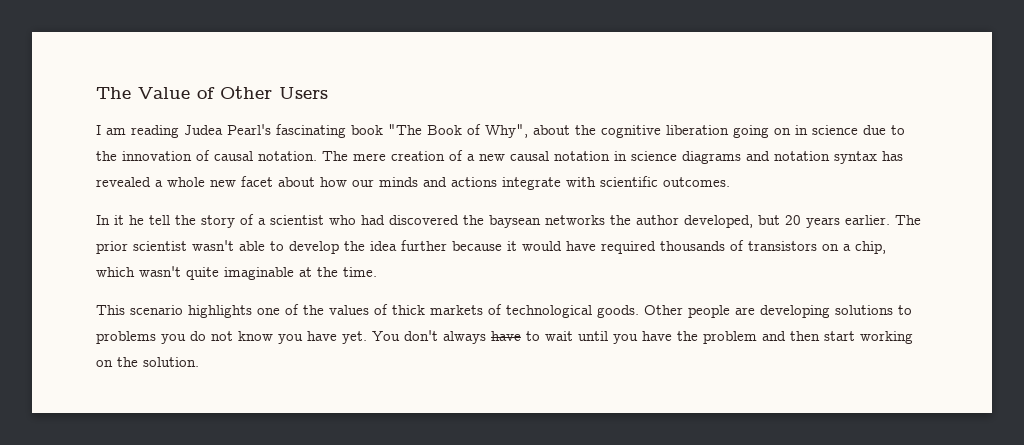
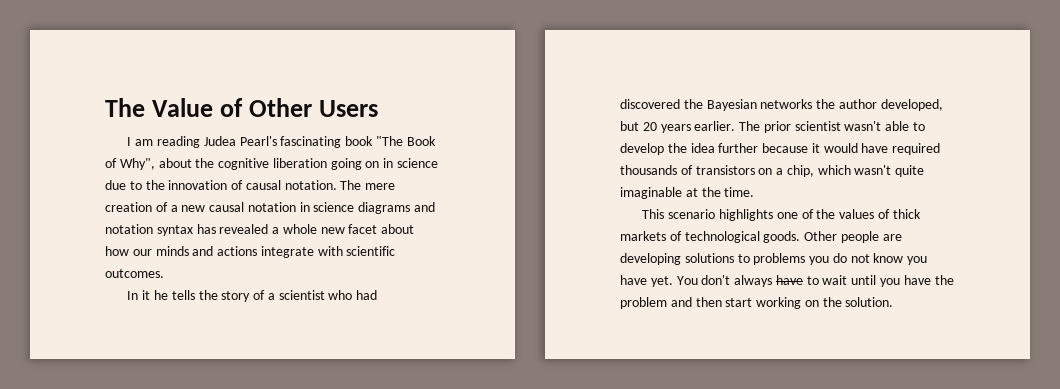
[149,215,170,225] tell -> [171,290,195,300] tells
[489,215,541,228] baysean -> [706,99,757,111] Bayesian

